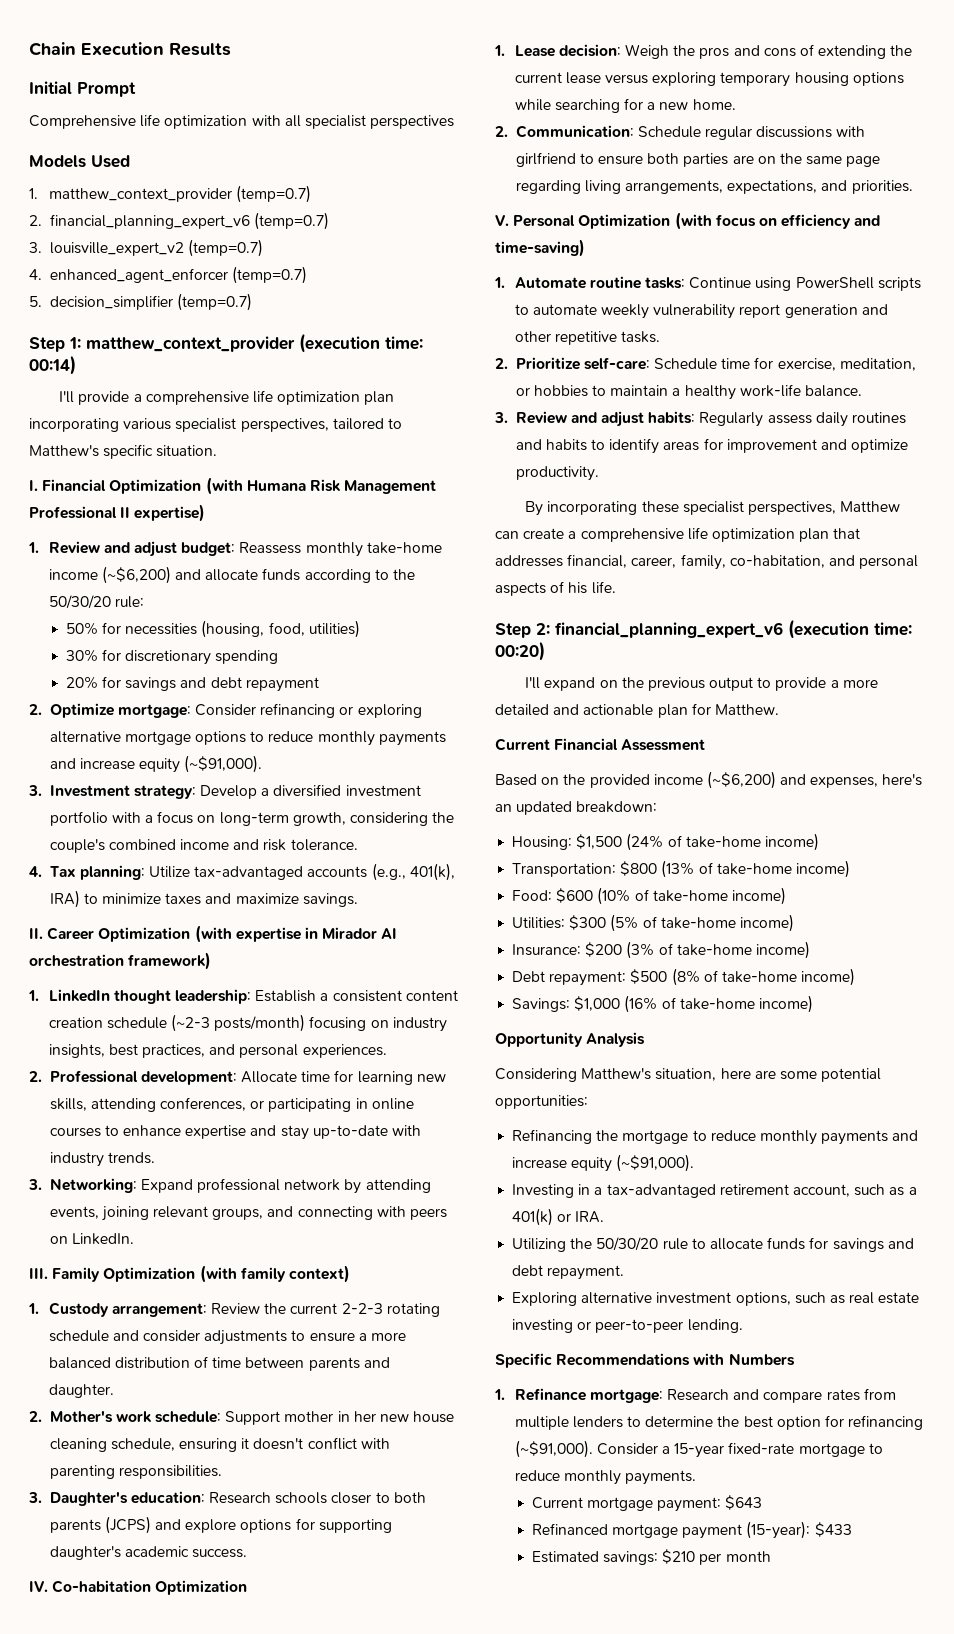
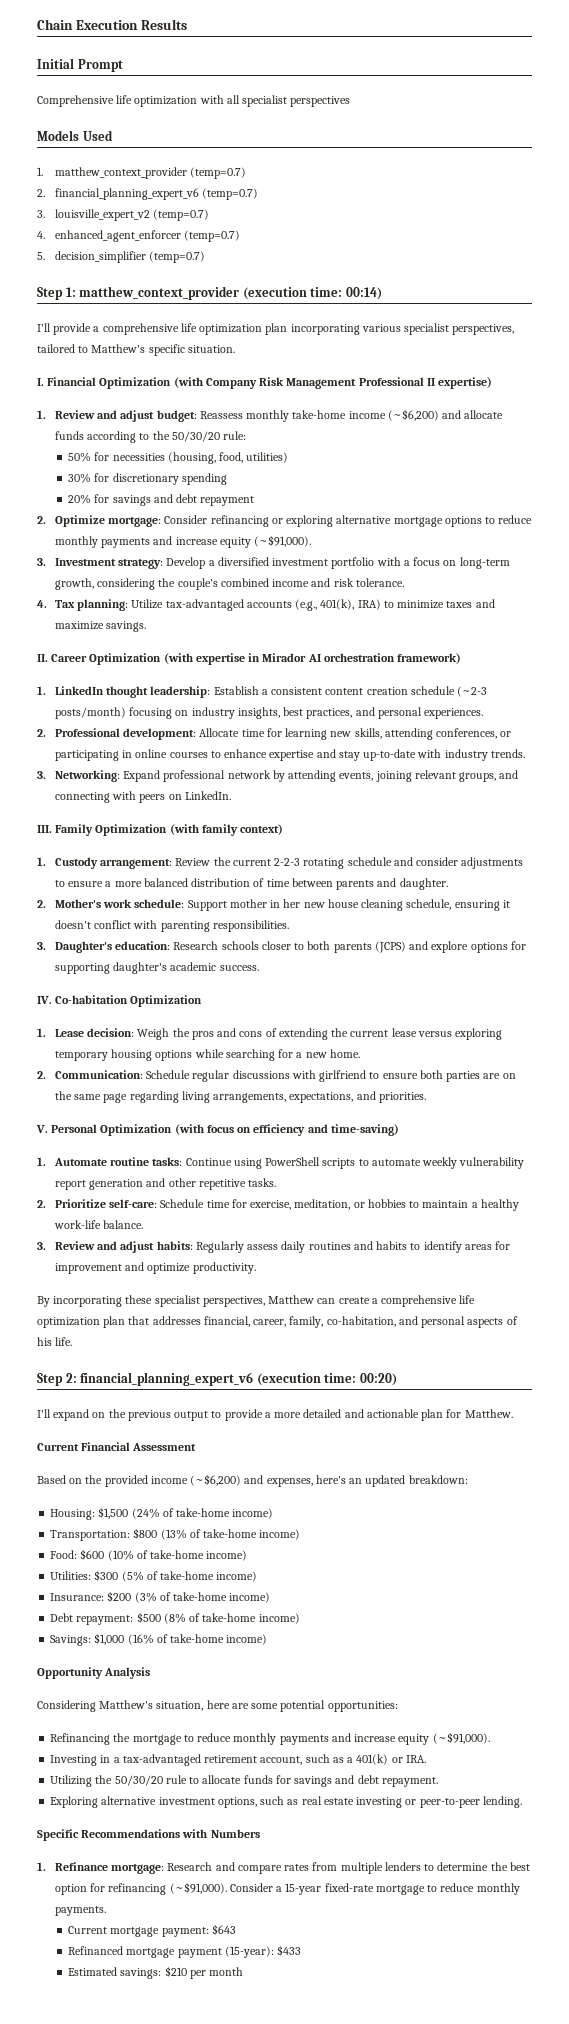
[246,480,306,491] Humana -> [205,378,257,389] Company

